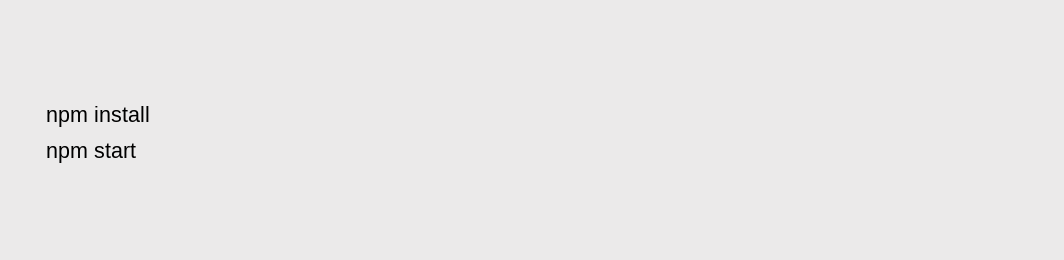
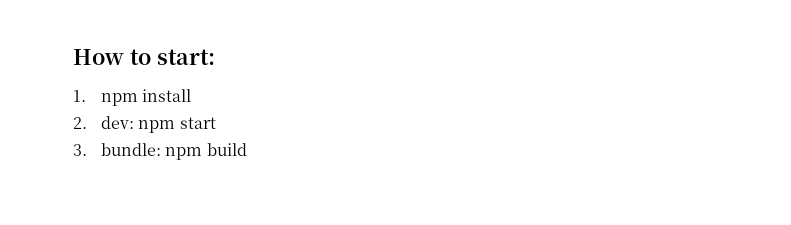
(46, 118) none -> [73,49,215,65] [73,90,86,102] How to start: // 1.
(150, 114) none -> [73,116,135,129] 2. dev:
(136, 150) none -> [73,143,247,160] // 3. bundle: npm build

